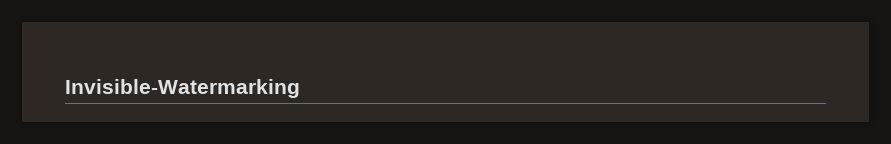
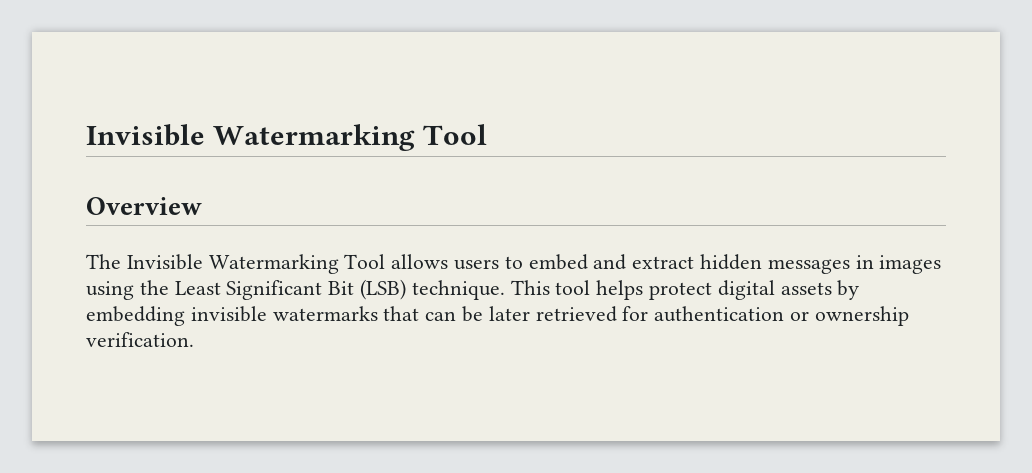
[65,79,300,98] Invisible-Watermarking -> [86,124,488,151] [86,197,202,215] [86,254,942,274] [86,279,860,300] [86,306,909,326] [86,332,194,347] Invisible Watermarking Tool // Overview // The Invisible Watermarking Tool allows users to embed and extract hidden messages in images using the Least Significant Bit (LSB) technique. This tool helps protect digital assets by embedding invisible watermarks that can be later retrieved for authentication or ownership verification.

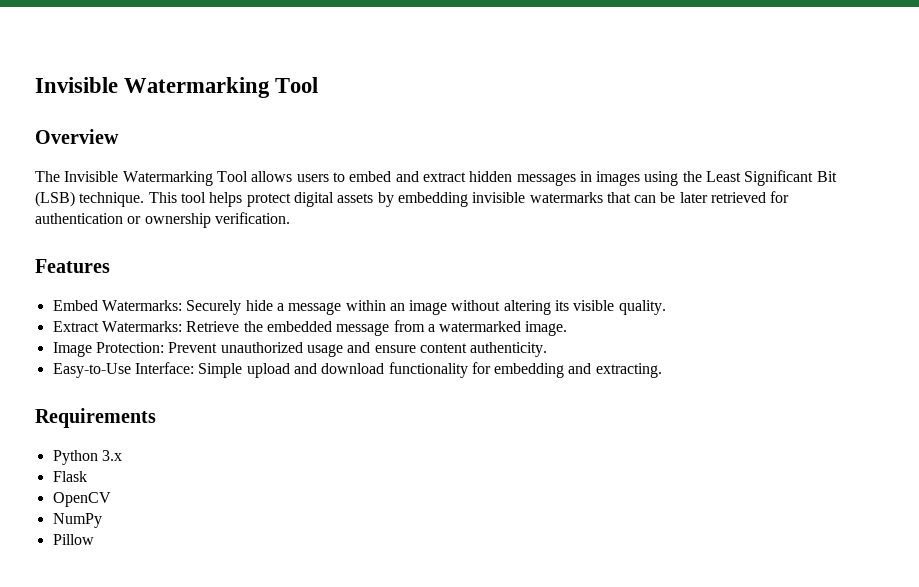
(194, 339) none -> [35,259,110,273] [52,300,666,315] [52,320,568,336] [52,342,548,357] [52,362,662,378] [35,408,156,428] [52,450,122,465] [52,471,87,482] [52,492,111,507] [52,513,102,528] [52,534,94,545] // Features // Embed Watermarks: Securely hide a message within an image without altering its visible quality. // Extract Watermarks: Retrieve the embedded message from a watermarked image. // Image Protection: Prevent unauthorized usage and ensure content authenticity. // Easy-to-Use Interface: Simple upload and download functionality for embedding and extracting. // Requirements // Python 3.x // Flask // OpenCV // NumPy // Pillow

